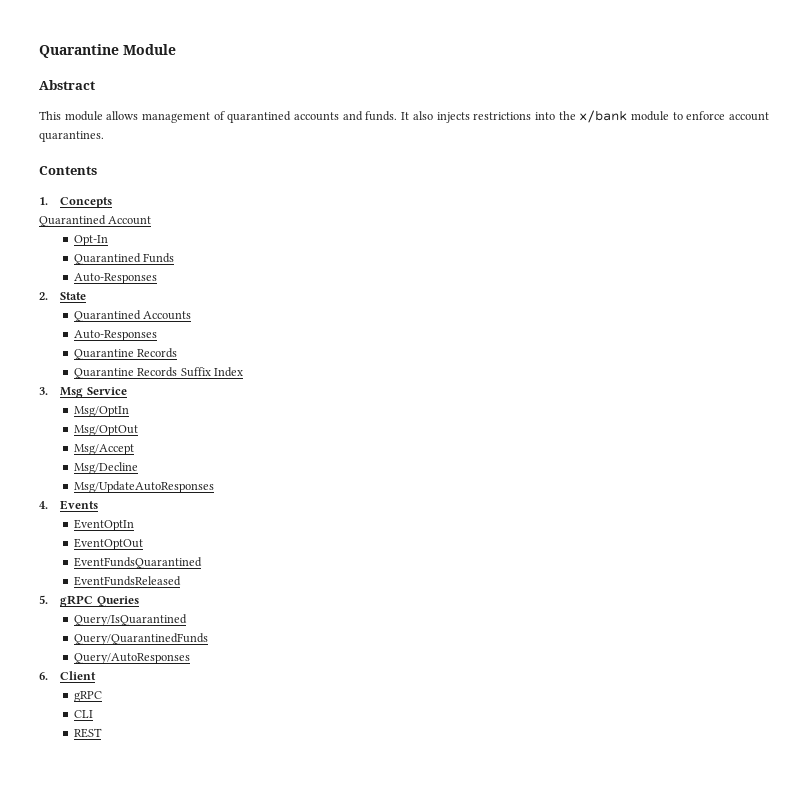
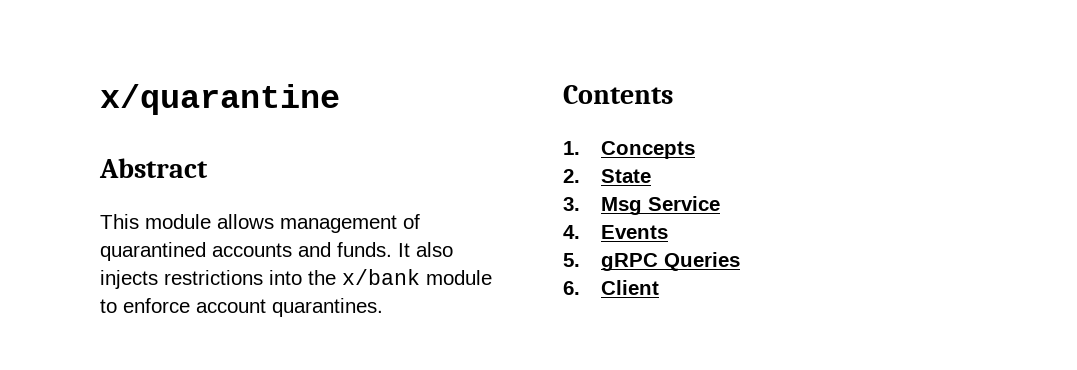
[39,44,176,58] Quarantine Module -> [100,84,340,115] x/quarantine
[39,215,152,227] [74,235,109,246] [74,253,175,265] [74,273,158,284] [39,292,87,300] [74,310,192,322] [74,330,158,341] [74,348,178,360] [74,367,244,379] [39,387,127,398] [74,406,130,417] [74,425,139,436] [74,444,135,455] [74,462,139,474] [74,481,215,493] [39,500,99,510] [74,519,135,531] [74,538,144,550] [74,557,203,569] [74,576,182,586] Quarantined Account // Opt-In // Quarantined Funds // Auto-Responses // 2. State // Quarantined Accounts // Auto-Responses // Quarantine Records // Quarantine Records Suffix Index // 3. Msg Service // Msg/OptIn // Msg/OptOut // Msg/Accept // Msg/Decline // Msg/UpdateAutoResponses // 4. Events // EventOptIn // EventOptOut // EventFundsQuarantined // EventFundsReleased -> [563,169,651,183] [563,196,720,215] [563,225,668,239] 2. State // 3. Msg Service // 4. Events
[74,614,188,626] [74,633,209,645] [74,653,191,664] // Query/IsQuarantined // Query/QuarantinedFunds // Query/AutoResponses -> (740, 261) none
[74,691,103,702] [74,710,94,718] [74,728,103,738] // gRPC // CLI // REST -> (659, 287) none

